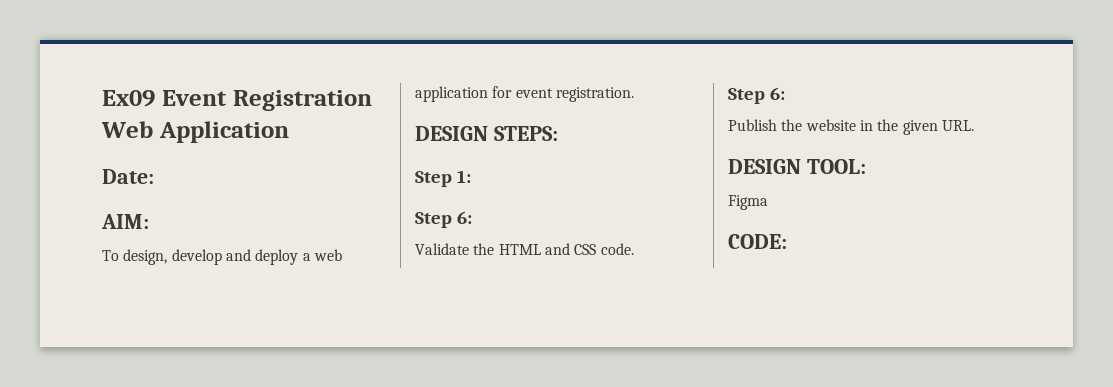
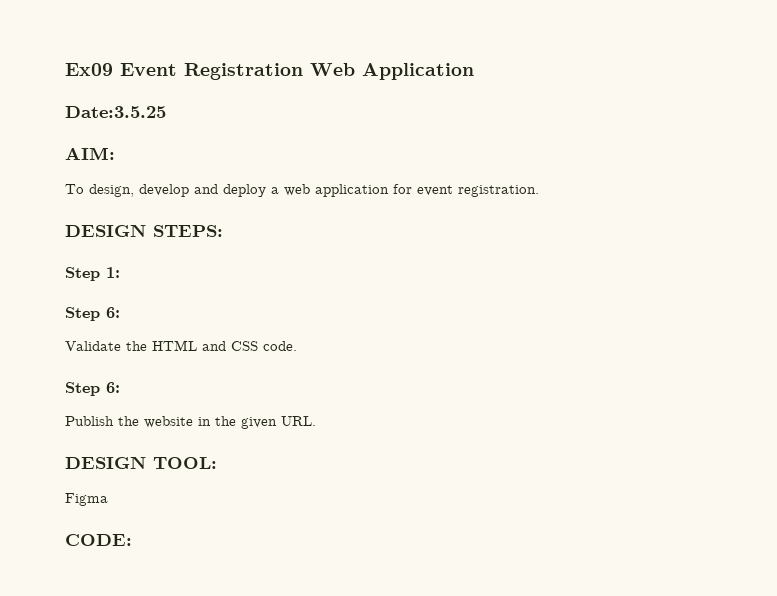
[102,169,154,184] Date: -> [65,106,166,118] Date:3.5.25

